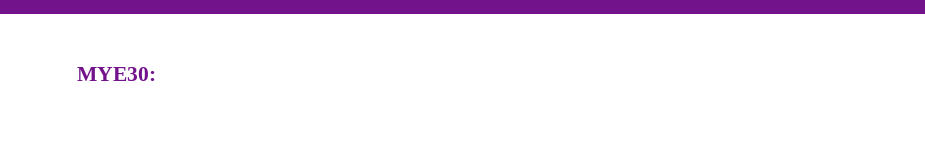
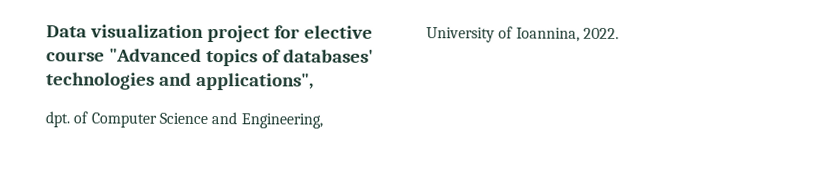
[77,67,156,81] MYE30: -> [46,24,373,43] [46,48,374,67] [46,72,314,91] [45,111,323,129] [426,26,619,43] Data visualization project for elective course "Advanced topics of databases' technologies and applications", // dpt. of Computer Science and Engineering, University of Ioannina, 2022.

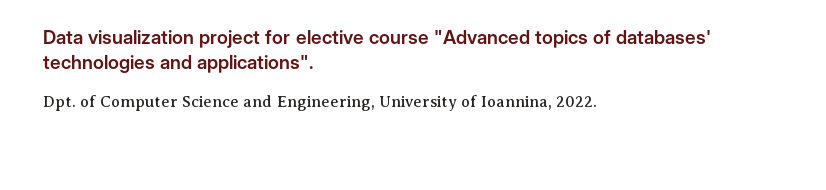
[195,72,314,91] [45,111,70,128] applications", // dpt. -> [197,55,314,73] [43,96,76,111] applications". // Dpt.

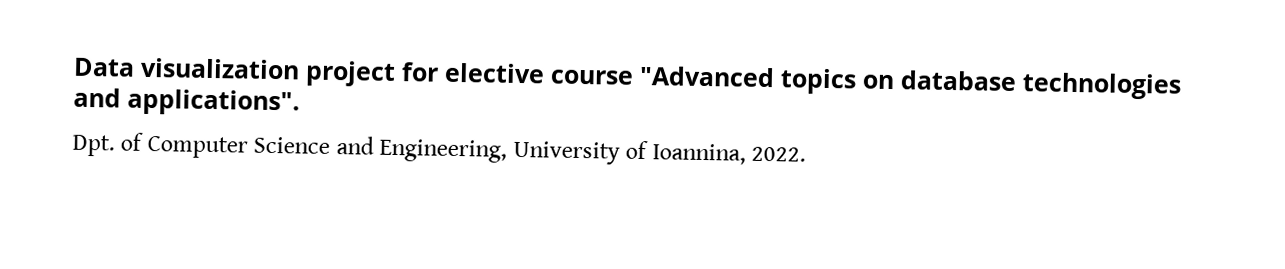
[593,30,712,44] of databases' -> [861,70,1017,92] on database

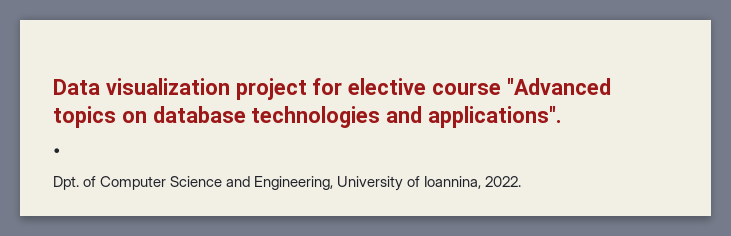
(300, 102) none -> [53,148,61,155] // •

